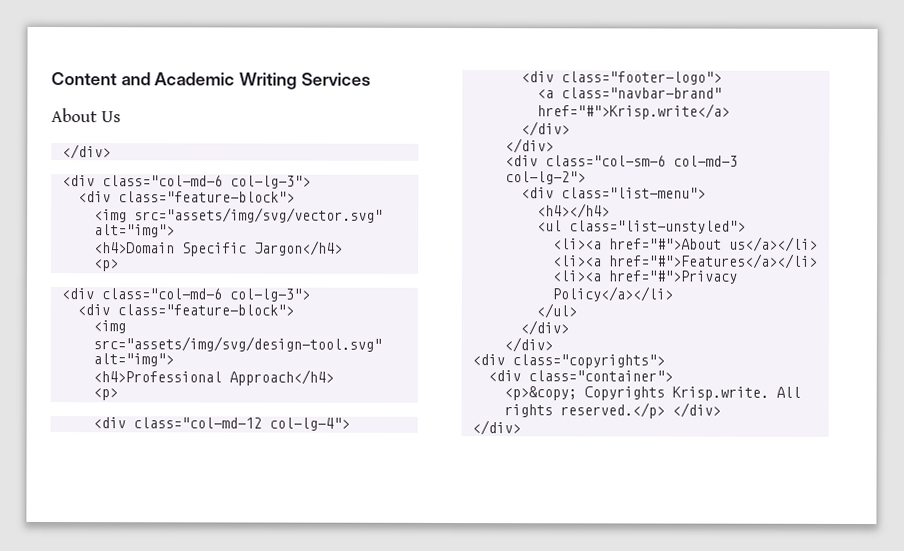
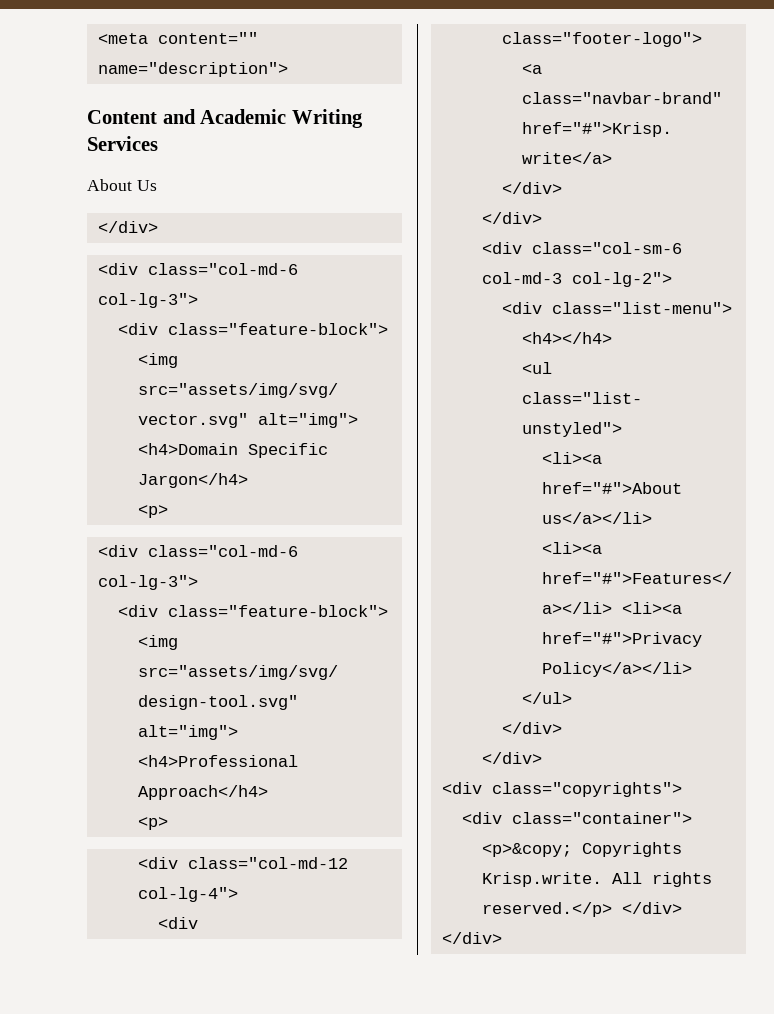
(51, 79) none -> [97,32,258,44] [97,62,288,77] <meta content="" name="description"> //

